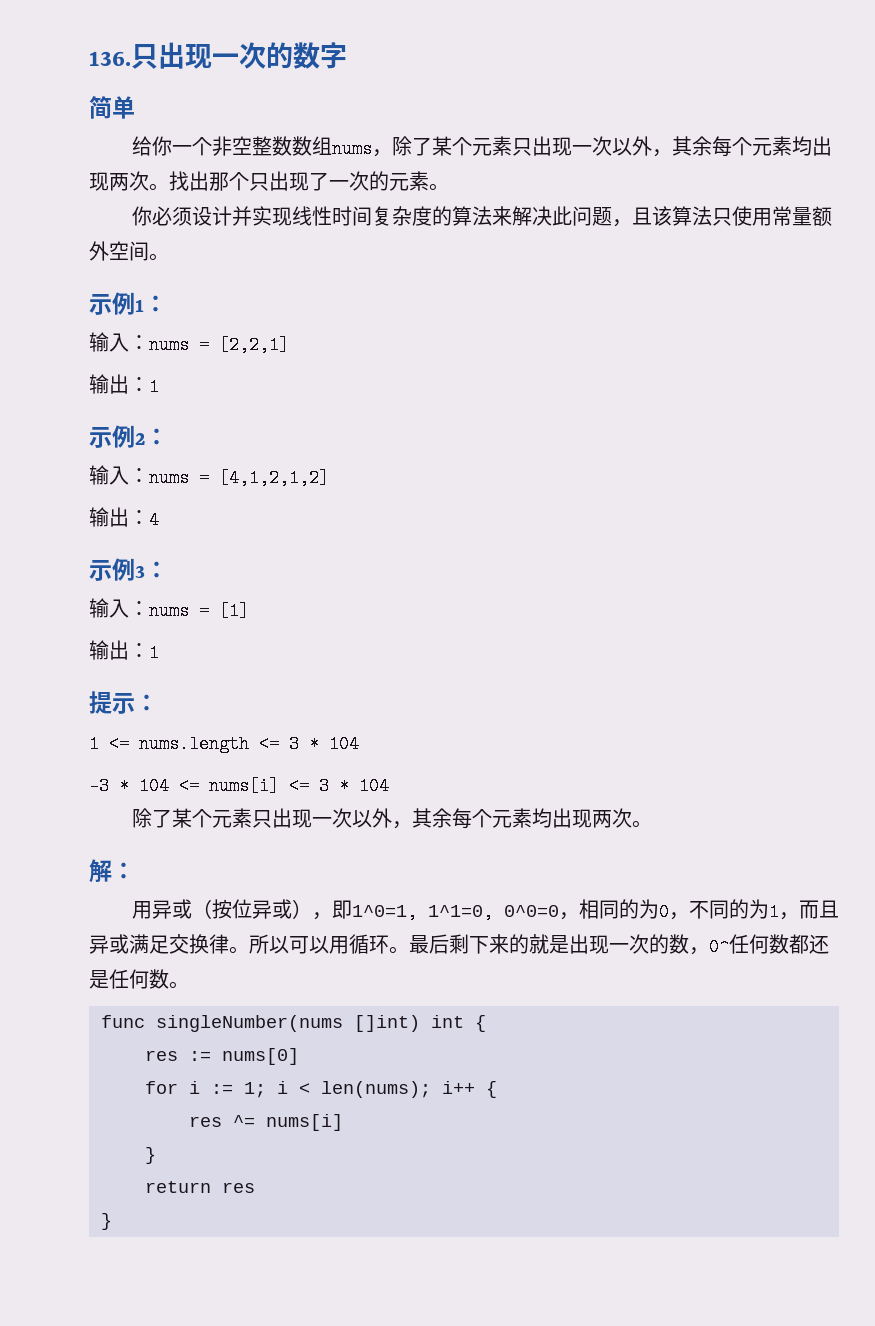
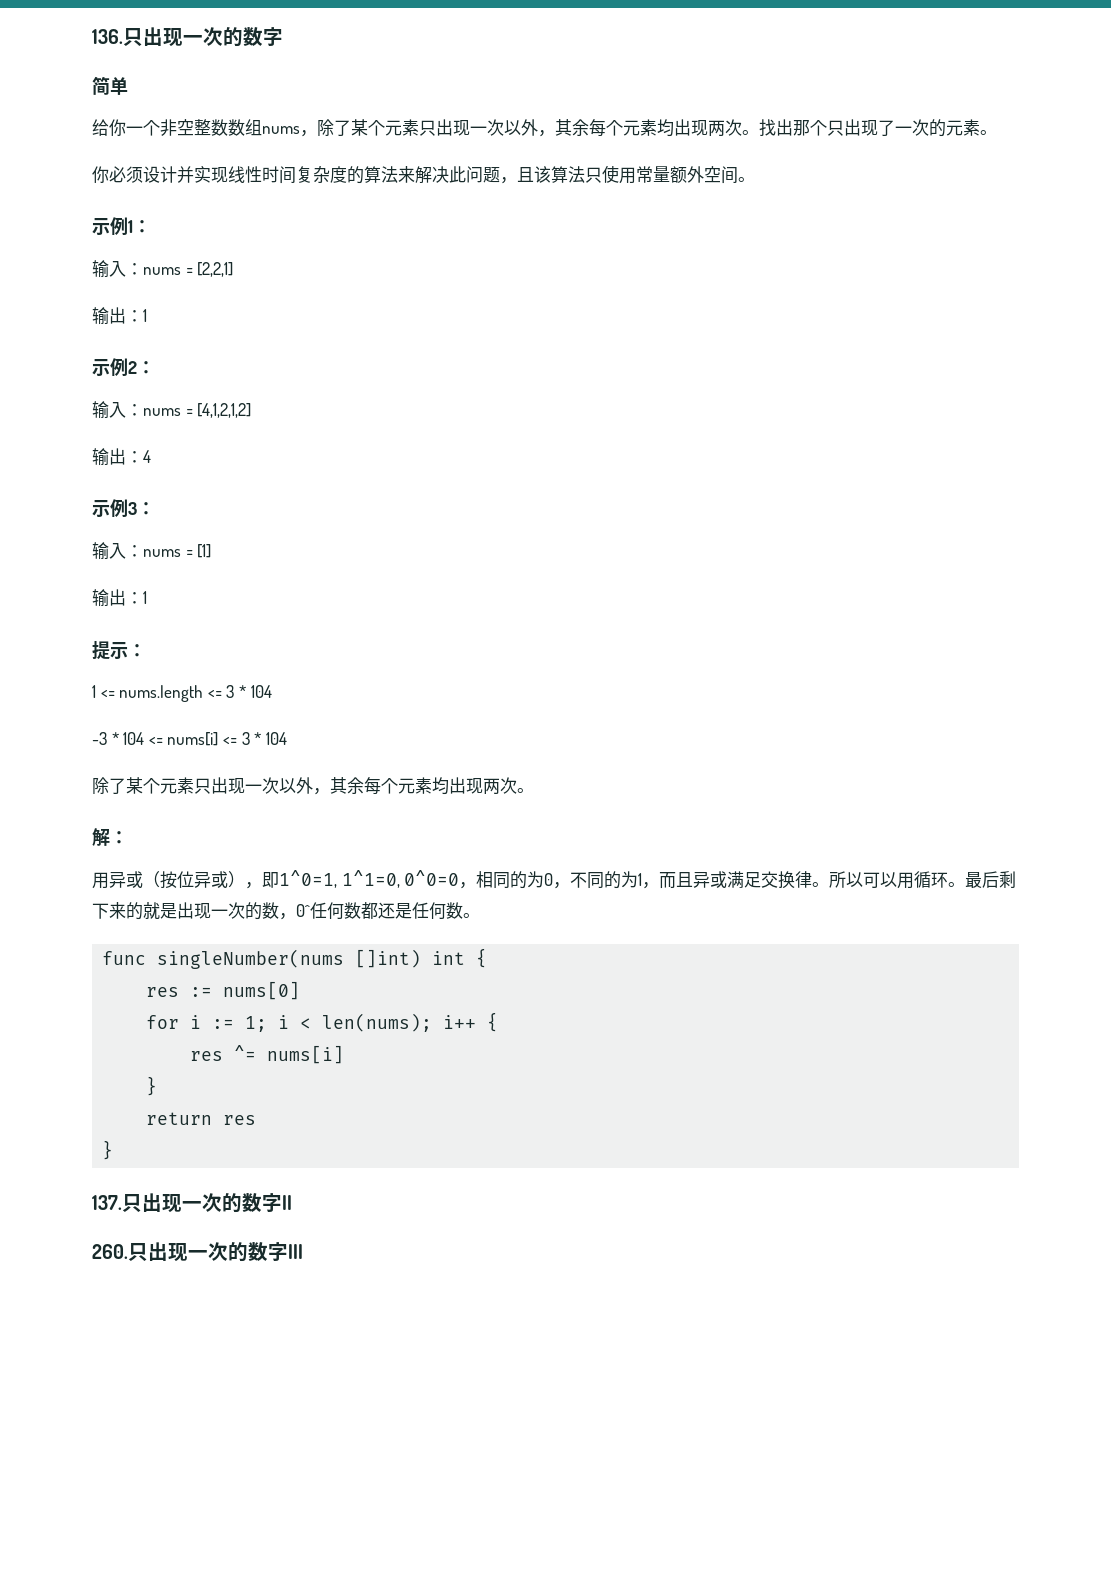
(112, 1221) none -> [92,1193,292,1213] [92,1242,303,1262] // 137.只出现一次的数字II // 260.只出现一次的数字III

